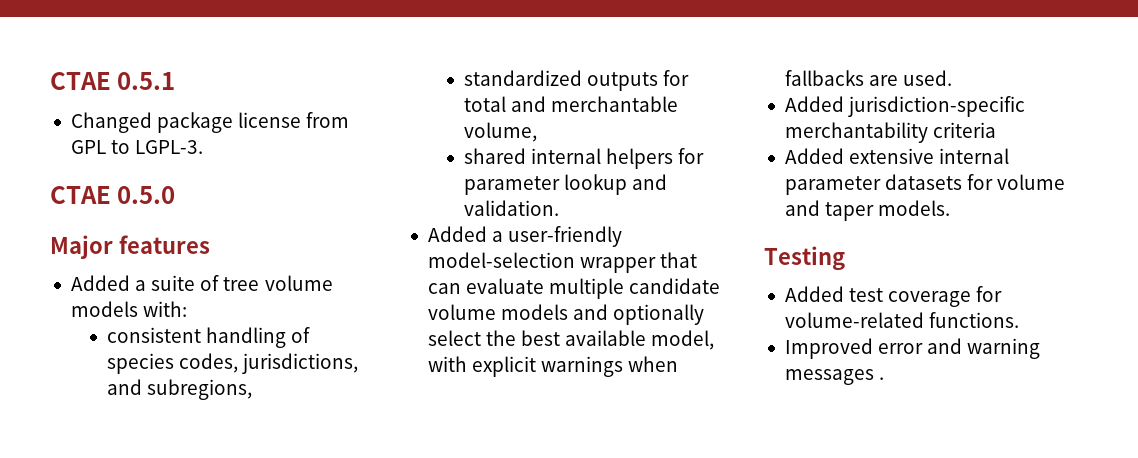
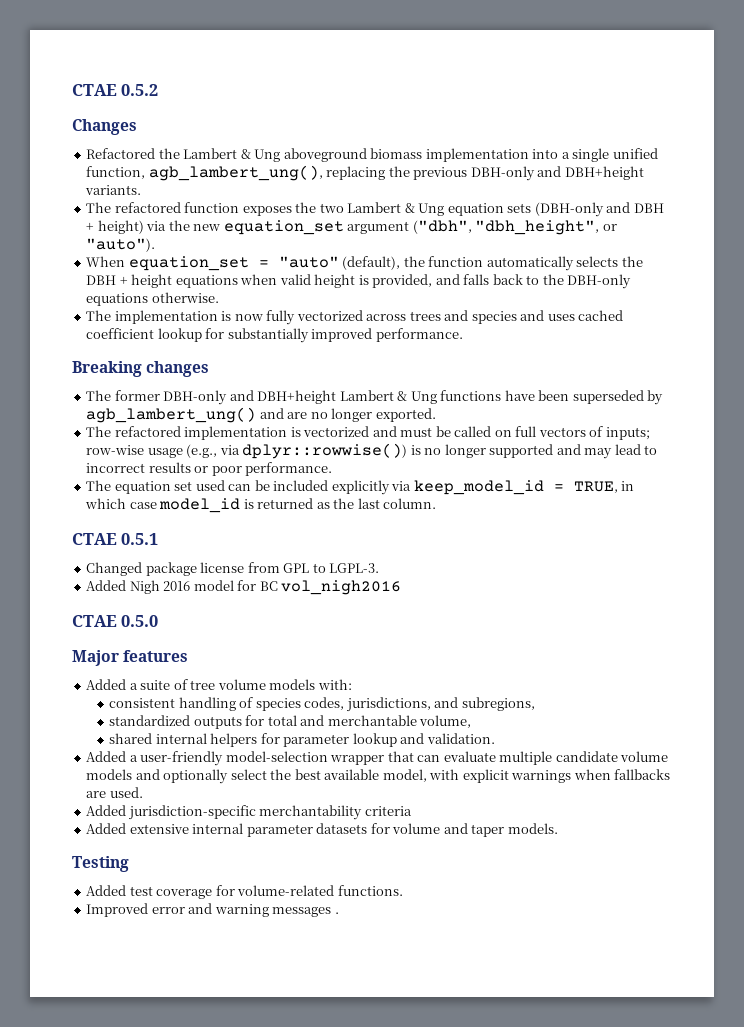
[50,72,111,90] CTAE -> [72,84,159,96] [72,119,137,135] [86,148,658,162] [86,165,644,181] [85,185,142,195] [86,202,664,217] [86,220,617,235] [86,238,156,252] [86,256,643,271] [86,274,632,289] [86,292,219,306] [86,310,624,325] [86,328,463,343] [72,361,210,377] [86,390,664,405] [86,407,436,423] [86,426,650,440] [86,443,658,459] [86,462,333,476] [86,480,635,495] [85,498,437,513] [72,533,117,545] CTAE 0.5.2 // Changes // Refactored the Lambert & Ung aboveground biomass implementation into a single unified function, agb_lambert_ung(), replacing the previous DBH-only and DBH+height variants. // The refactored function exposes the two Lambert & Ung equation sets (DBH-only and DBH + height) via the new equation_set argument ("dbh", "dbh_height", or "auto"). // When equation_set = "auto" (default), the function automatically selects the DBH + height equations when valid height is provided, and falls back to the DBH-only equations otherwise. // The implementation is now fully vectorized across trees and species and uses cached coefficient lookup for substantially improved performance. // Breaking changes // The former DBH-only and DBH+height Lambert & Ung functions have been superseded by agb_lambert_ung() and are no longer exported. // The refactored implementation is vectorized and must be called on full vectors of inputs; row-wise usage (e.g., via dplyr::rowwise()) is no longer supported and may lead to incorrect results or poor performance. // The equation set used can be included explicitly via keep_model_id = TRUE, in which case model_id is returned as the last column. // CTAE
(204, 147) none -> [86,580,402,595] // Added Nigh 2016 model for BC vol_nigh2016

